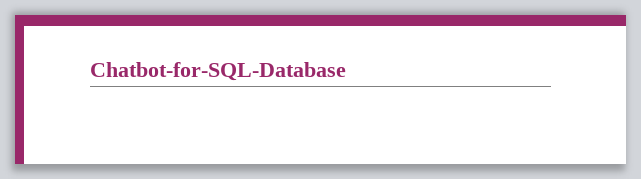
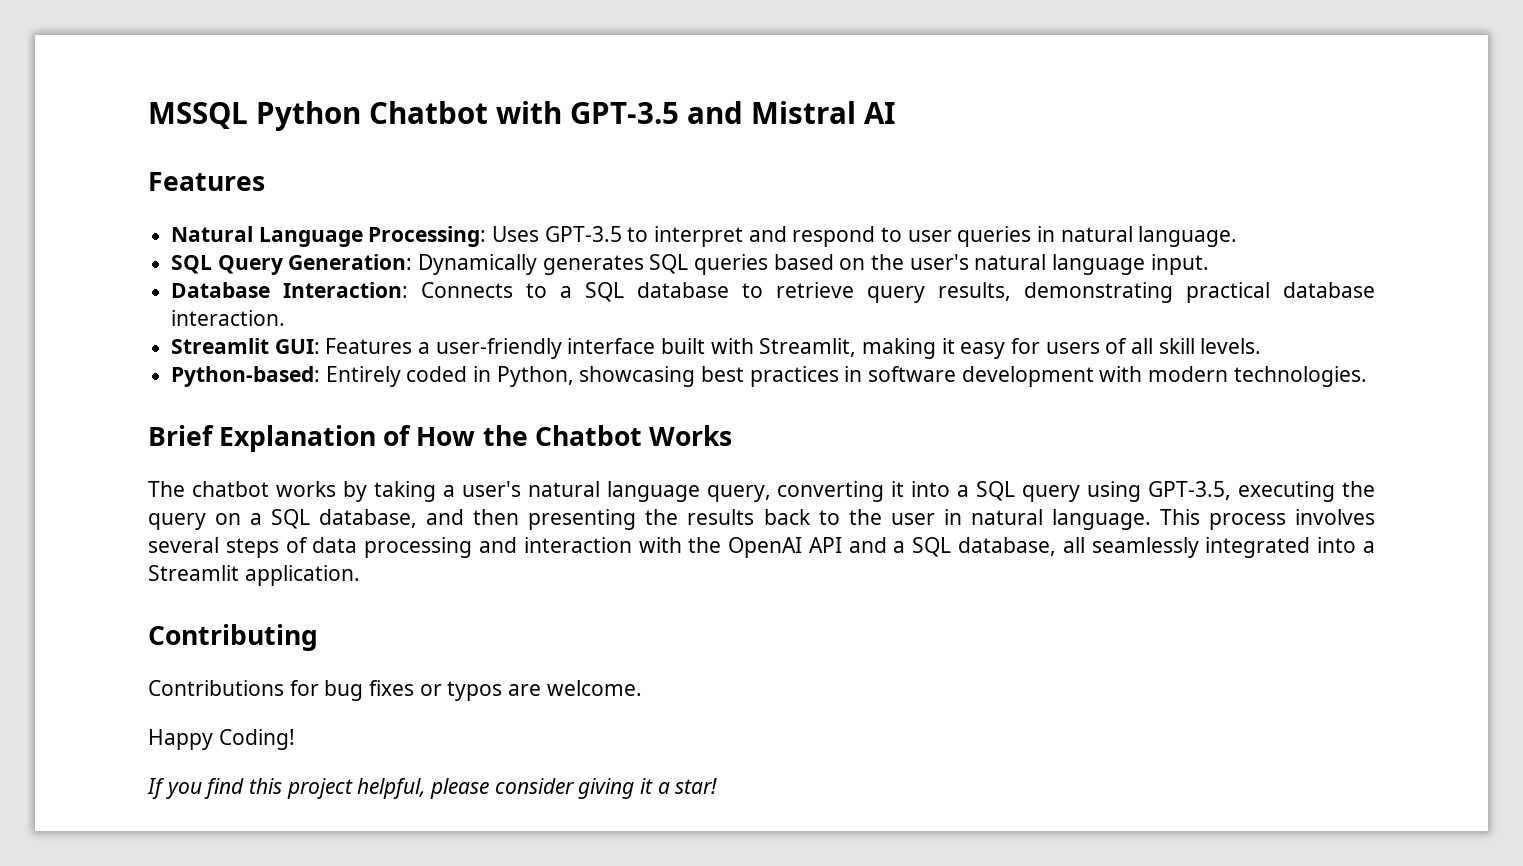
[90,62,346,81] Chatbot-for-SQL-Database -> [148,101,895,131] [148,172,265,191] [171,226,1238,247] [171,254,1209,275] [171,282,1376,303] [171,310,286,326] [171,338,1262,359] [171,366,1367,387] [148,425,732,452] [148,481,1375,502] [148,509,1375,530] [148,537,1376,558] [148,565,360,586] [148,624,318,651] [148,680,642,701] [148,729,295,750] [147,778,718,799] MSSQL Python Chatbot with GPT-3.5 and Mistral AI // Features // Natural Language Processing: Uses GPT-3.5 to interpret and respond to user queries in natural language. // SQL Query Generation: Dynamically generates SQL queries based on the user's natural language input. // Database Interaction: Connects to a SQL database to retrieve query results, demonstrating practical database interaction. // Streamlit GUI: Features a user-friendly interface built with Streamlit, making it easy for users of all skill levels. // Python-based: Entirely coded in Python, showcasing best practices in software development with modern technologies. // Brief Explanation of How the Chatbot Works // The chatbot works by taking a user's natural language query, converting it into a SQL query using GPT-3.5, executing the query on a SQL database, and then presenting the results back to the user in natural language. This process involves several steps of data processing and interaction with the OpenAI API and a SQL database, all seamlessly integrated into a Streamlit application. // Contributing // Contributions for bug fixes or typos are welcome. // Happy Coding! // If you find this project helpful, please consider giving it a star!

